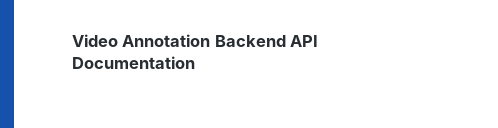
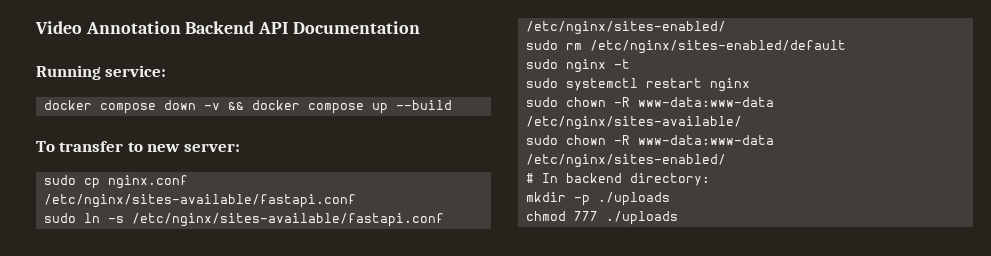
(195, 62) none -> [36,65,167,80] [44,100,453,114] [36,141,240,152] [44,175,189,189] [44,194,357,208] [44,213,445,227] [526,21,727,35] [526,40,847,54] [526,59,631,73] [526,78,751,92] [526,97,775,107] [526,116,743,130] [526,135,775,145] [526,154,727,168] [526,173,711,186] [526,192,671,206] [526,211,679,225] // Running service: // docker compose down -v && docker compose up --build // To transfer to new server: // sudo cp nginx.conf /etc/nginx/sites-available/fastapi.conf // sudo ln -s /etc/nginx/sites-available/fastapi.conf /etc/nginx/sites-enabled/ // sudo rm /etc/nginx/sites-enabled/default // sudo nginx -t // sudo systemctl restart nginx // sudo chown -R www-data:www-data /etc/nginx/sites-available/ // sudo chown -R www-data:www-data /etc/nginx/sites-enabled/ // # In backend directory: // mkdir -p ./uploads // chmod 777 ./uploads

